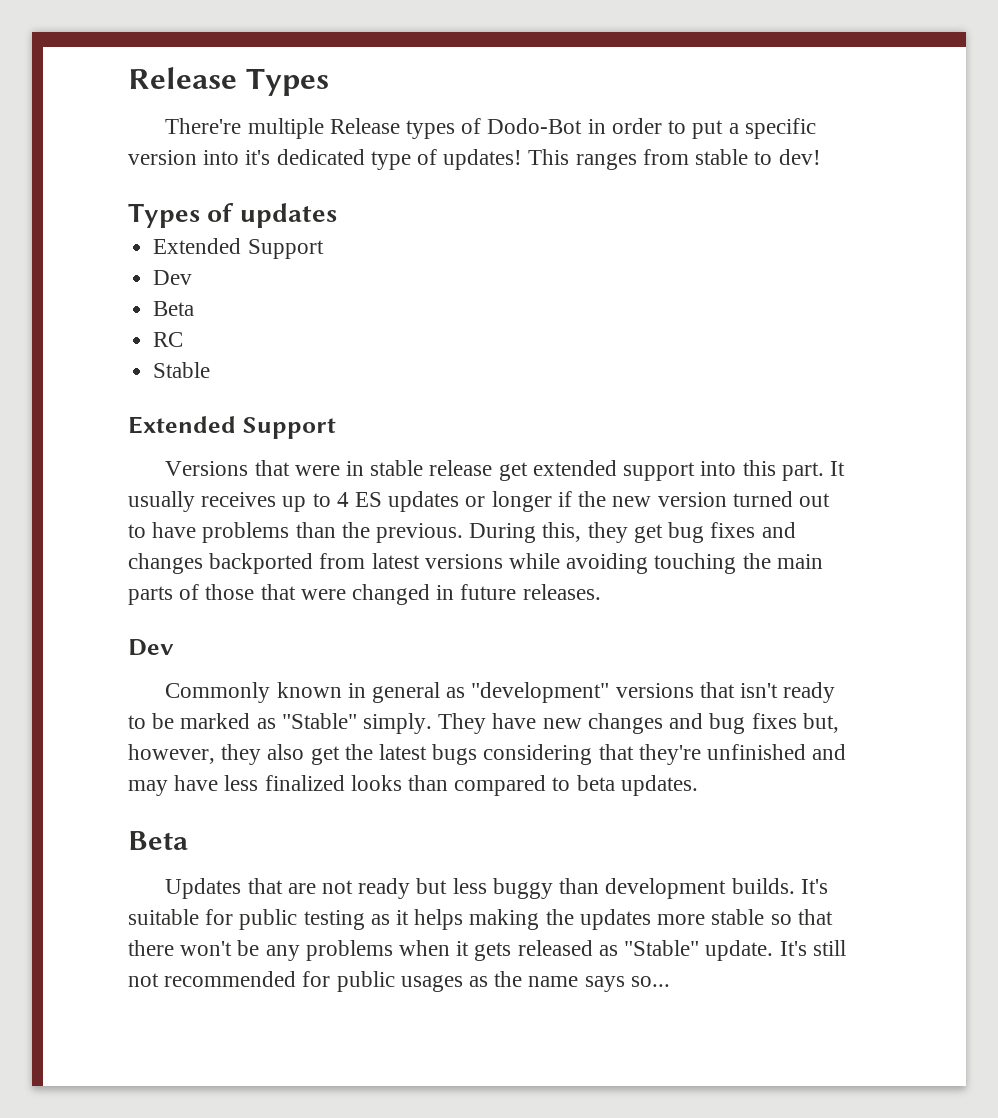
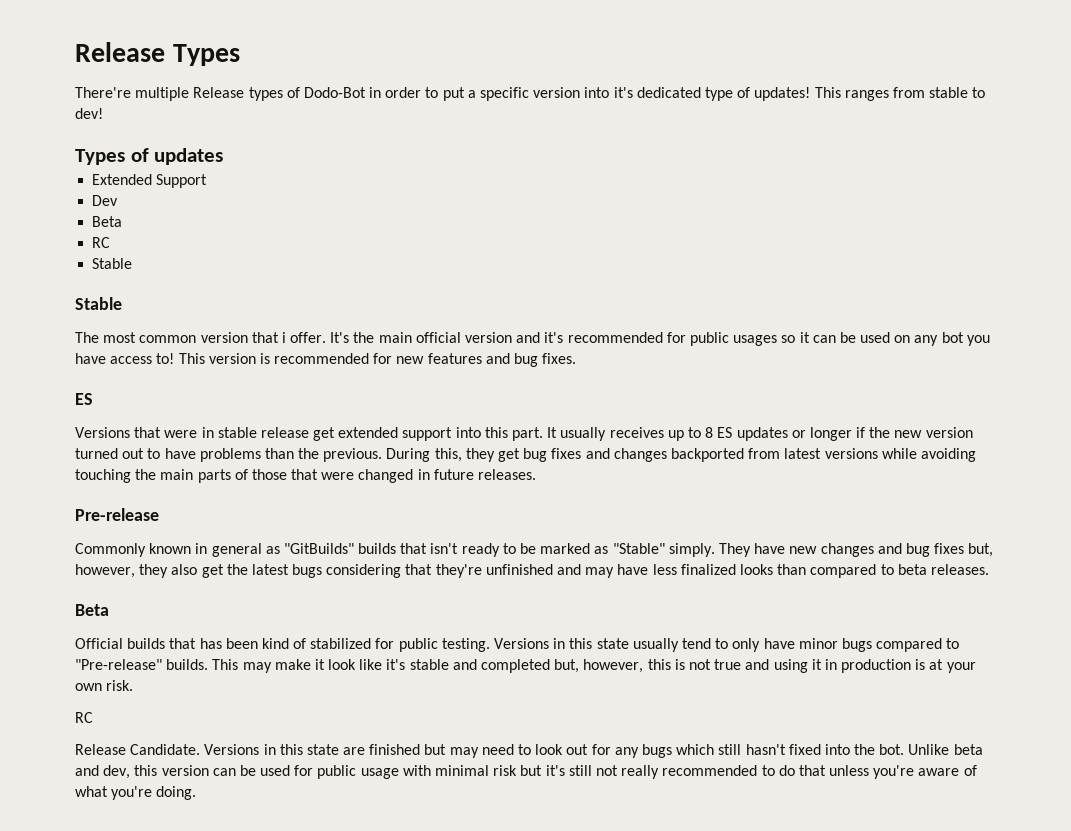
[128,416,336,439] Extended Support -> [75,297,122,310] [75,332,990,346] [75,353,577,367] [75,393,93,405] Stable // The most common version that i offer. It's the main official version and it's recommended for public usages so it can be used on any bot you have access to! This version is recommended for new features and bug fixes. // ES
[336,492,349,507] 4 -> [705,427,714,438] 8
[128,639,174,656] Dev -> [75,508,159,521] Pre-release
[471,682,694,703] "development" versions -> [283,543,397,554] "GitBuilds" builds
[620,775,698,796] [128,831,188,850] [165,878,828,899] [128,909,833,930] [128,940,846,961] [128,971,670,992] updates. // Beta // Updates that are not ready but less buggy than development builds. It's suitable for public testing as it helps making the updates more stable so that there won't be any problems when it gets released as "Stable" update. It's still not recommended for public usages as the name says so... -> [930,564,989,575] [75,604,109,616] [75,638,960,652] [75,659,976,673] [75,680,134,691] [75,712,93,723] [75,744,983,758] [75,765,977,779] [75,786,197,800] releases. // Beta // Official builds that has been kind of stabilized for public testing. Versions in this state usually tend to only have minor bugs compared to "Pre-release" builds. This may make it look like it's stable and completed but, however, this is not true and using it in production is at your own risk. // RC // Release Candidate. Versions in this state are finished but may need to look out for any bugs which still hasn't fixed into the bot. Unlike beta and dev, this version can be used for public usage with minimal risk but it's still not really recommended to do that unless you're aware of what you're doing.

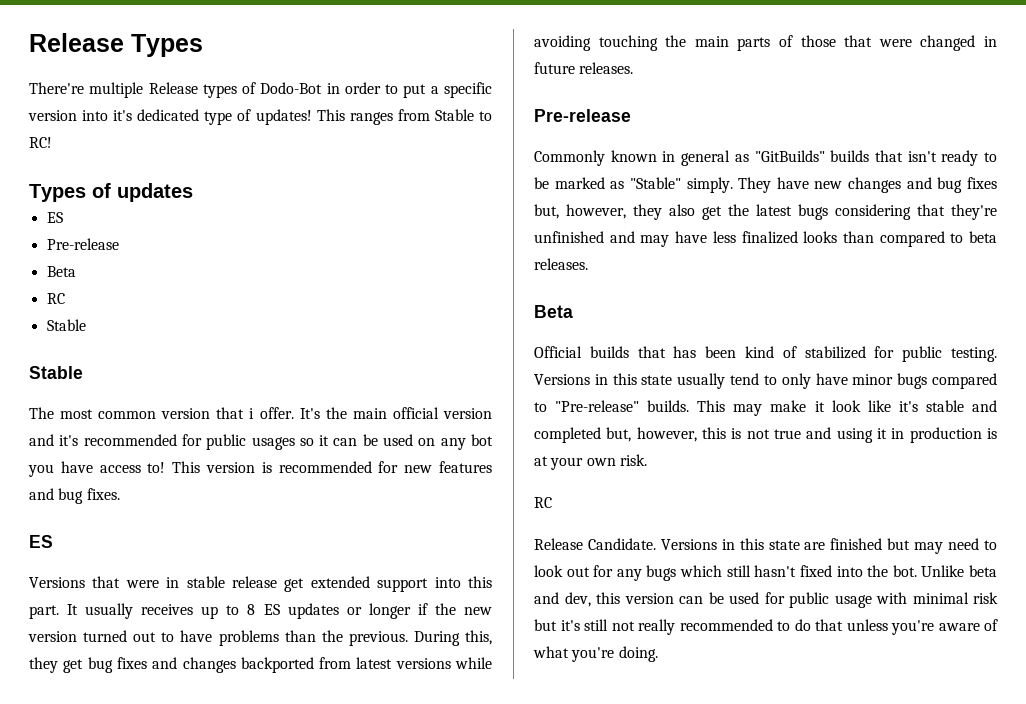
[929,87,986,98] [75,108,103,119] stable to dev! -> [434,109,492,121] [29,137,52,148] Stable to RC!
[92,174,208,188] [92,195,119,206] Extended Support // Dev -> [46,212,63,223] [46,238,119,250] ES // Pre-release

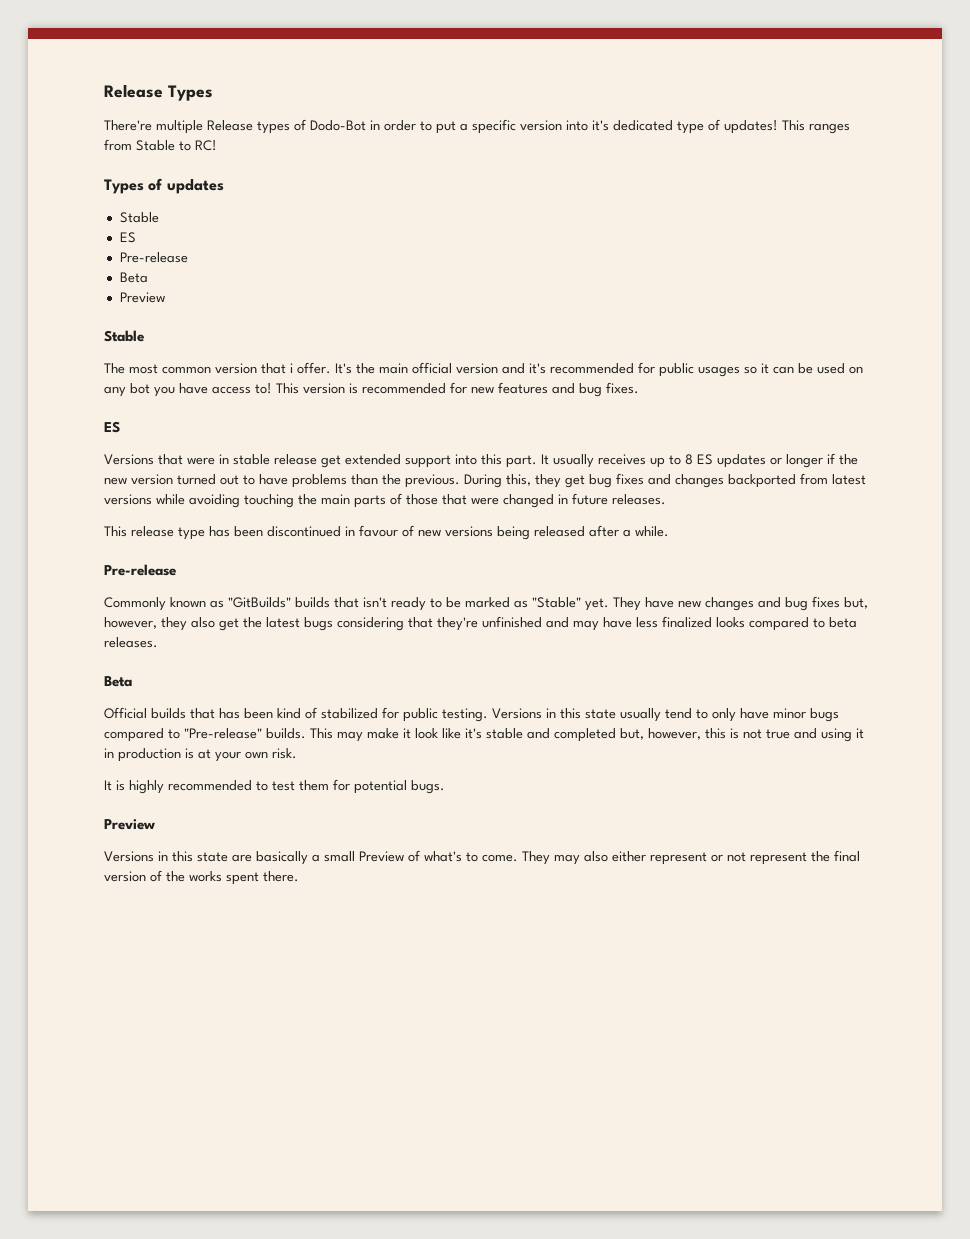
(193, 192) none -> [119,212,159,223] // Stable
[46,293,65,304] [46,319,86,331] RC // Stable -> [119,292,165,303] Preview
(634, 68) none -> [104,525,669,540] // This release type has been discontinued in favour of new versions being released after a while.
[662,150,731,166] in general -> (206, 602) none
[686,177,733,193] simply. -> [585,598,609,611] yet.
[842,231,874,243] than -> (745, 622) none
[534,497,552,508] [534,538,656,550] RC // Release Candidate. -> [104,779,445,794] [104,819,155,830] It is highly recommended to test them for potential bugs. // Preview //
[830,538,998,554] [534,565,998,581] [534,592,998,608] [534,619,998,635] [533,646,658,662] finished but may need to look out for any bugs which still hasn't fixed into the bot. Unlike beta and dev, this version can be used for public usage with minimal risk but it's still not really recommended to do that unless you're aware of what you're doing. -> [256,850,860,865] [104,870,299,885] basically a small Preview of what's to come. They may also either represent or not represent the final version of the works spent there.

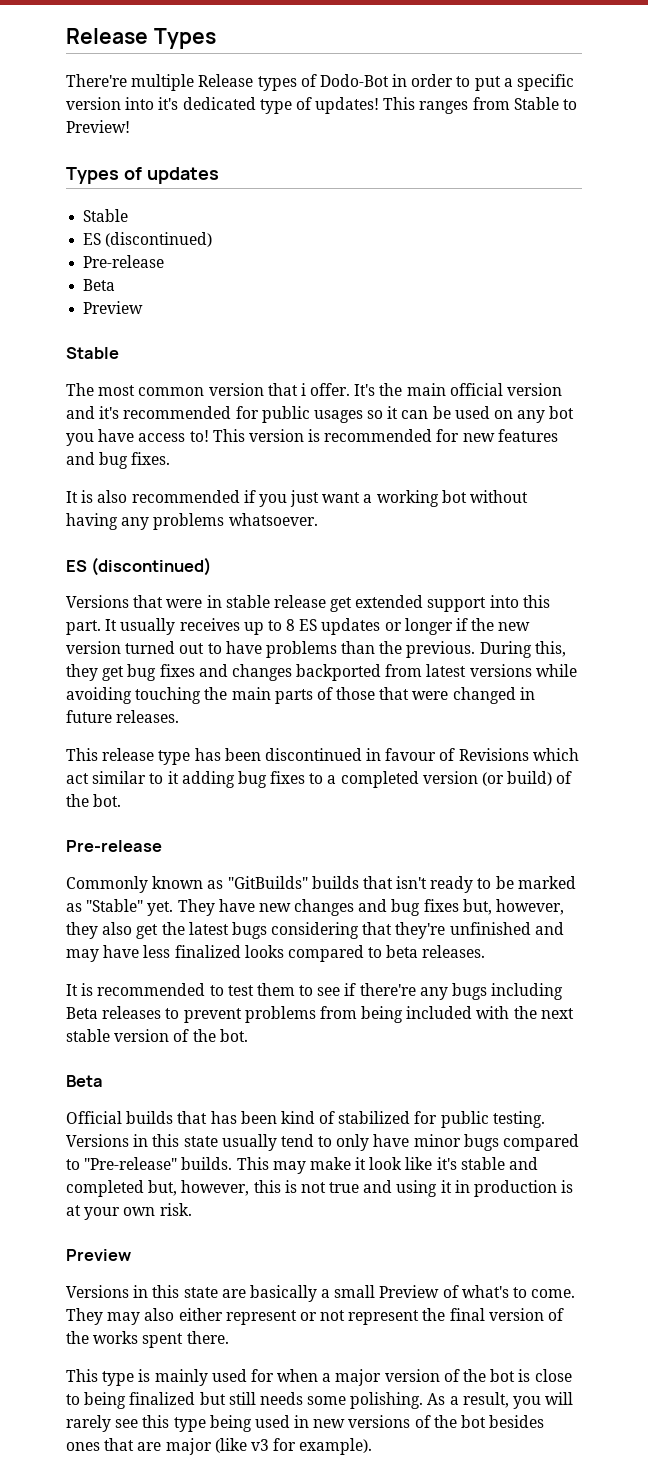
[195,140,217,151] RC! -> [66,120,130,133] Preview!
(136, 237) none -> [105,232,213,247] (discontinued)
[104,421,120,433] // ES -> [66,490,529,507] [66,513,318,530] [66,557,212,576] // It is also recommended if you just want a working bot without having any problems whatsoever. // ES (discontinued)
[418,525,669,540] new versions being released after a while. -> [458,748,579,761] [66,771,573,788] [66,794,122,807] Revisions which act similar to it adding bug fixes to a completed version (or build) of the bot.
(158, 642) none -> [66,983,564,1000] [66,1006,574,1023] [66,1029,248,1042] // It is recommended to test them to see if there're any bugs including Beta releases to prevent problems from being included with the next stable version of the bot.
[104,779,445,794] // It is highly recommended to test them for potential bugs. -> (192, 1209) none
(299, 876) none -> [66,1369,572,1386] [66,1392,574,1409] [66,1415,545,1432] [66,1438,373,1455] // This type is mainly used for when a major version of the bot is close to being finalized but still needs some polishing. As a result, you will rarely see this type being used in new versions of the bot besides ones that are major (like v3 for example).

